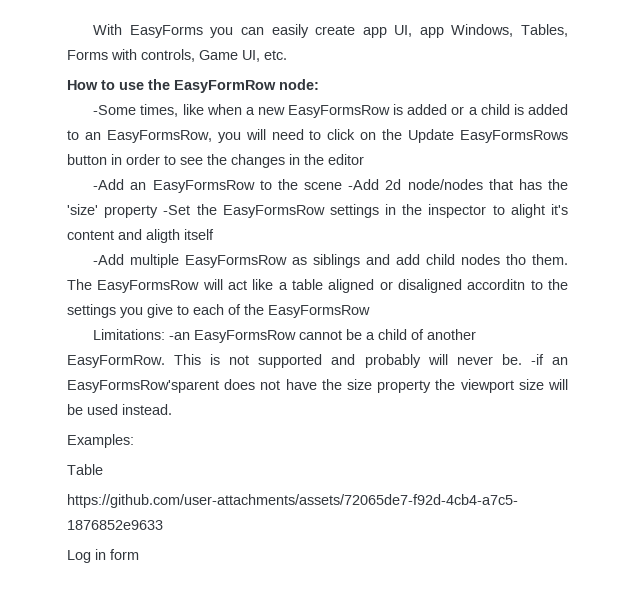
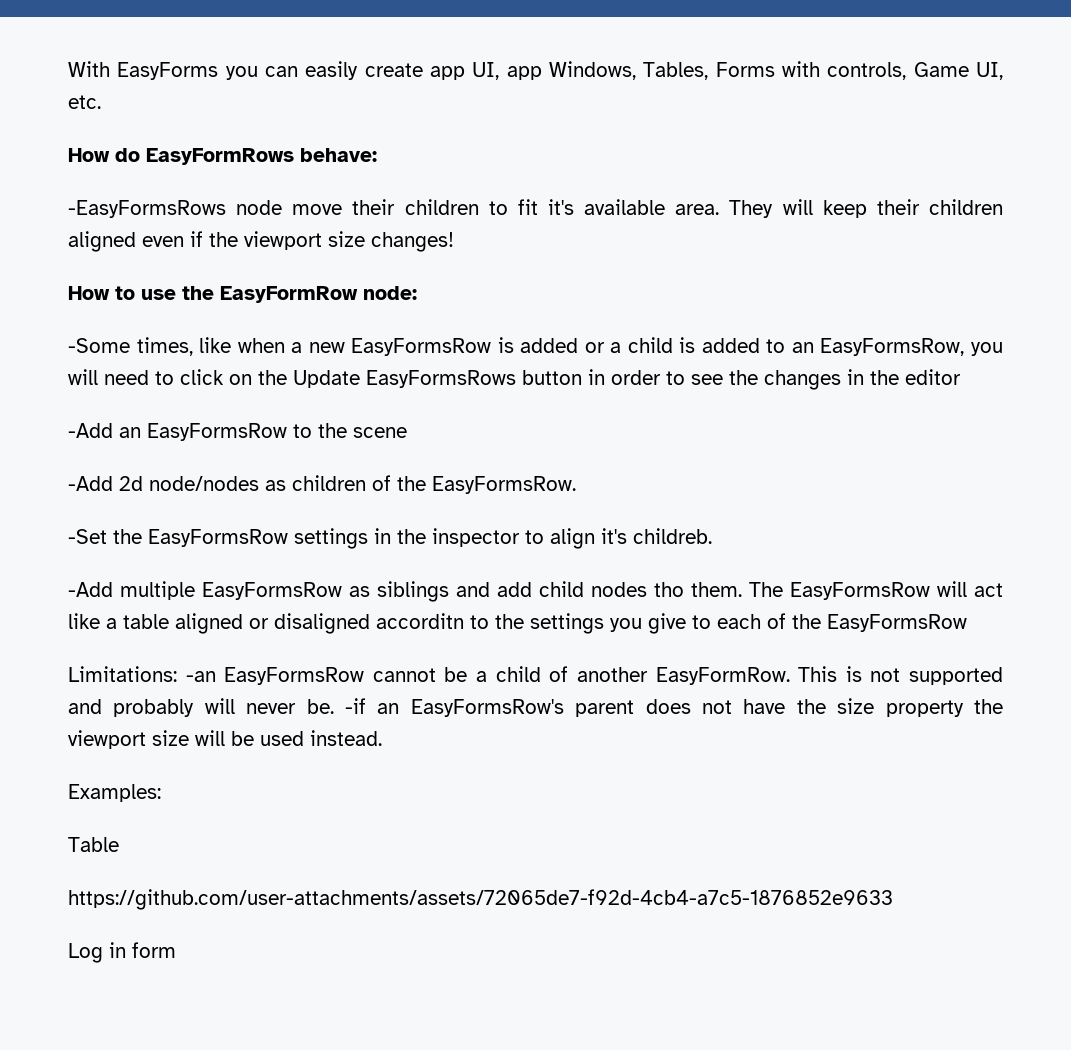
(287, 55) none -> [68,148,377,165] [68,199,1003,218] [68,231,454,252] // How do EasyFormRows behave: // -EasyFormsRows node move their children to fit it's available area. They will keep their children aligned even if the viewport size changes!
(343, 186) none -> (407, 432) //
[488,179,568,190] [67,204,159,218] that has the 'size' property -> [265,475,576,494] as children of the EasyFormsRow. //
[510,204,568,218] [67,229,214,243] alight it's content and aligth itself -> [550,528,712,549] align it's childreb.
[67,380,219,393] EasyFormsRow'sparent -> [410,699,635,717] EasyFormsRow's parent

